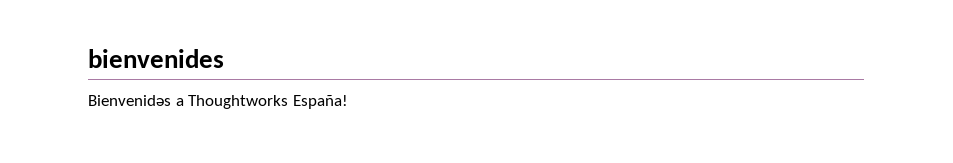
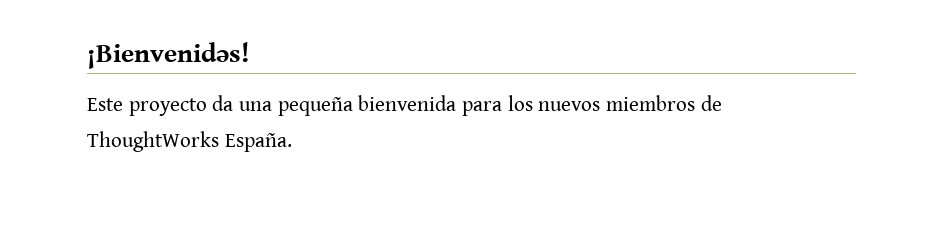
[88,49,224,68] [88,95,348,109] bienvenides // Bienvenidəs a Thoughtworks España! -> [87,42,250,69] [87,95,722,116] [87,131,292,152] ¡Bienvenidəs! // Este proyecto da una pequeña bienvenida para los nuevos miembros de ThoughtWorks España.

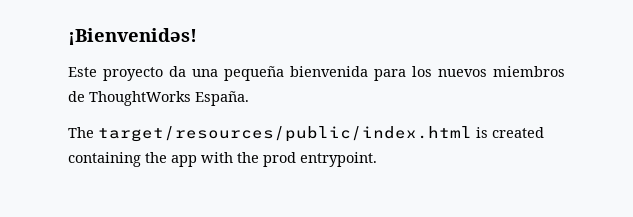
(292, 142) none -> [68,126,544,142] [68,152,377,167] // The target/resources/public/index.html is created containing the app with the prod entrypoint.

